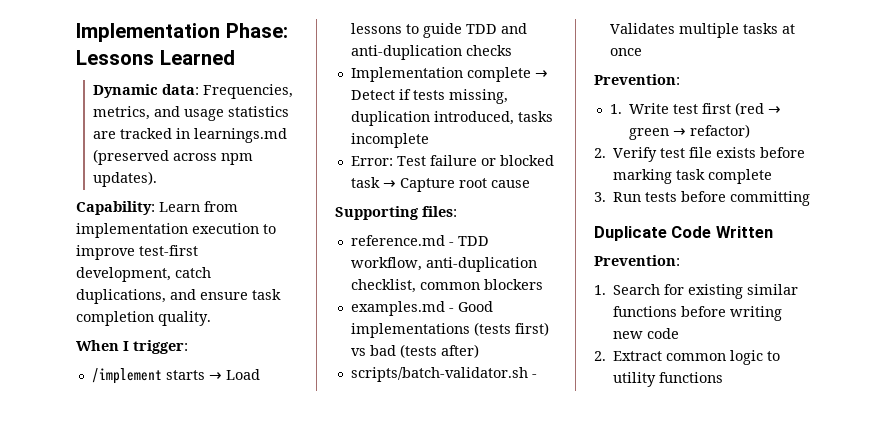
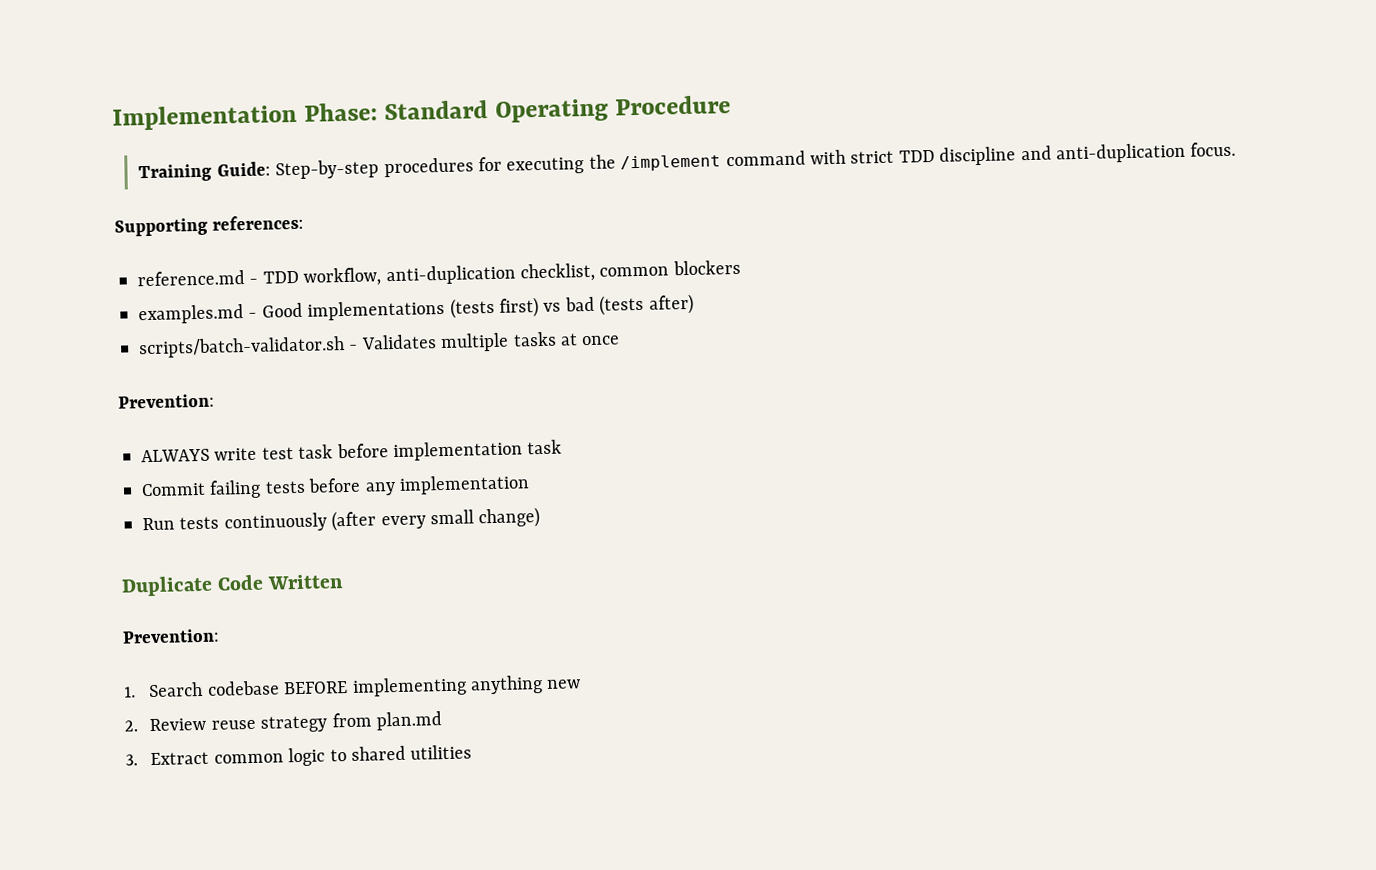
[76,50,235,65] [92,84,293,99] [92,106,289,121] [92,128,287,143] [92,149,253,165] [92,171,157,187] [76,201,238,215] [76,223,276,238] [76,245,198,260] [76,267,211,282] [76,289,281,304] [76,311,211,326] [76,340,188,354] [91,368,260,384] [350,23,527,38] [350,45,512,60] [350,67,548,82] [350,89,508,104] [350,111,553,126] [350,133,429,148] [350,155,554,166] [350,177,530,192] Lessons Learned // Dynamic data: Frequencies, metrics, and usage statistics are tracked in learnings.md (preserved across npm updates). // Capability: Learn from implementation execution to improve test-first development, catch duplications, and ensure task completion quality. // When I trigger: // /implement starts → Load lessons to guide TDD and anti-duplication checks // Implementation complete → Detect if tests missing, duplication introduced, tasks incomplete // Error: Test failure or blocked task → Capture root cause -> [384,95,732,123] [138,141,1237,183] Standard Operating Procedure // Training Guide: Step-by-step procedures for executing the /implement command with strict TDD discipline and anti-duplication focus.
[422,206,457,217] files: -> [212,214,305,231] references:
[609,102,782,116] [629,124,751,140] [594,147,806,162] [613,169,773,184] [594,191,811,206] 1. Write test first (red → green → refactor) // 2. Verify test file exists before marking task complete // 3. Run tests before committing -> [141,439,563,463] [141,474,530,499] [142,507,541,533] ALWAYS write test task before implementation task // Commit failing tests before any implementation // Run tests continuously (after every small change)
[664,284,799,299] [613,306,783,321] [613,328,680,339] [594,351,606,361] for existing similar functions before writing new code // 2. -> [206,675,582,697] [124,711,443,733] [125,754,138,766] codebase BEFORE implementing anything new // 2. Review reuse strategy from plan.md // 3.
[613,372,724,387] utility functions -> [351,744,473,761] shared utilities

